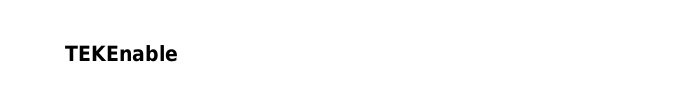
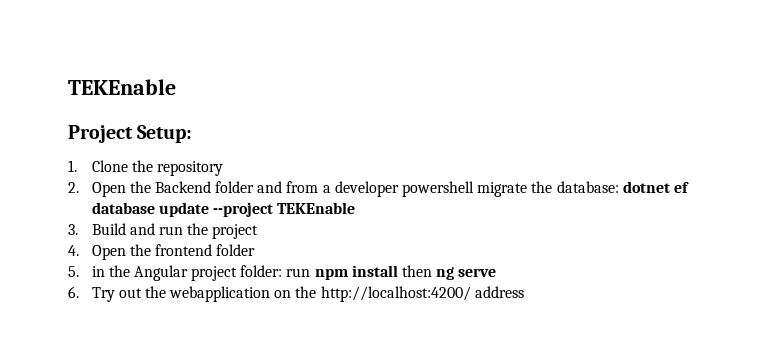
[65,45,178,62] TEKEnable -> [68,79,176,95] [68,125,193,143] [68,160,223,176] [68,181,689,197] [91,202,356,217] [68,223,259,239] [68,244,256,260] [68,265,497,281] [68,286,524,302] TEKEnable // Project Setup: // 1. Clone the repository // 2. Open the Backend folder and from a developer powershell migrate the database: dotnet ef database update --project TEKEnable // 3. Build and run the project // 4. Open the frontend folder // 5. in the Angular project folder: run npm install then ng serve // 6. Try out the webapplication on the http://localhost:4200/ address

